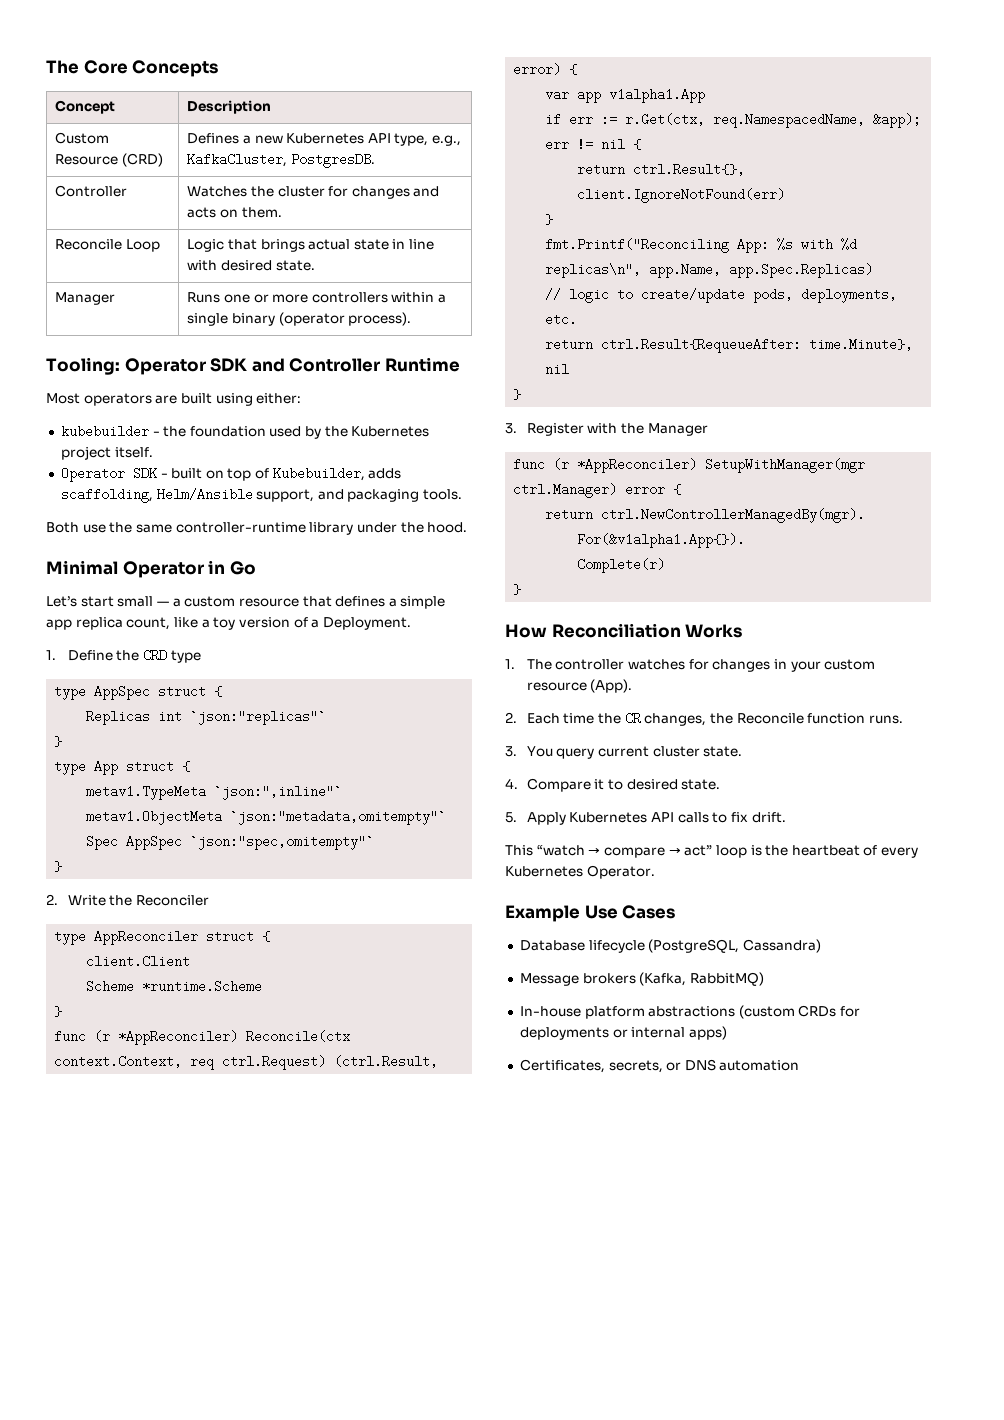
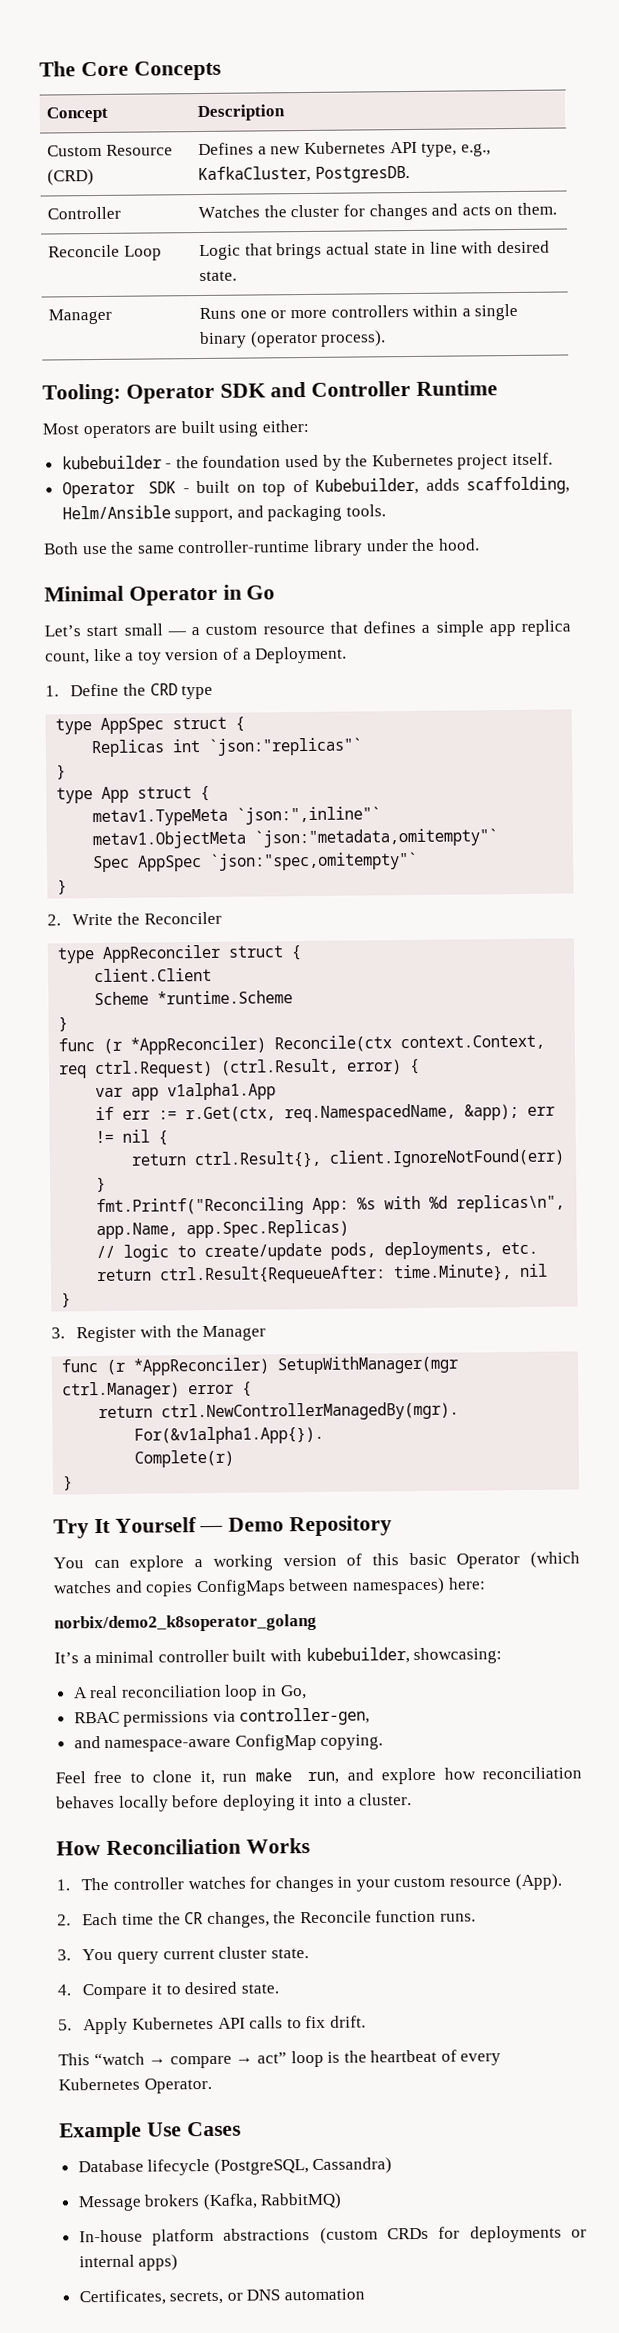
(522, 589) none -> [53,1515,393,1539] [53,1551,580,1572] [53,1577,486,1597] [54,1613,317,1633] [54,1647,503,1665] [72,1684,307,1701] [73,1707,371,1727] [73,1733,384,1752] [55,1766,582,1786] [56,1793,413,1812] // Try It Yourself — Demo Repository // You can explore a working version of this basic Operator (which watches and copies ConfigMaps between namespaces) here: // norbix/demo2_k8soperator_golang // It’s a minimal controller built with kubebuilder, showcasing: // A real reconciliation loop in Go, // RBAC permissions via controller-gen, // and namespace-aware ConfigMap copying. // Feel free to clone it, run make run, and explore how reconciliation behaves locally before deploying it into a cluster.

